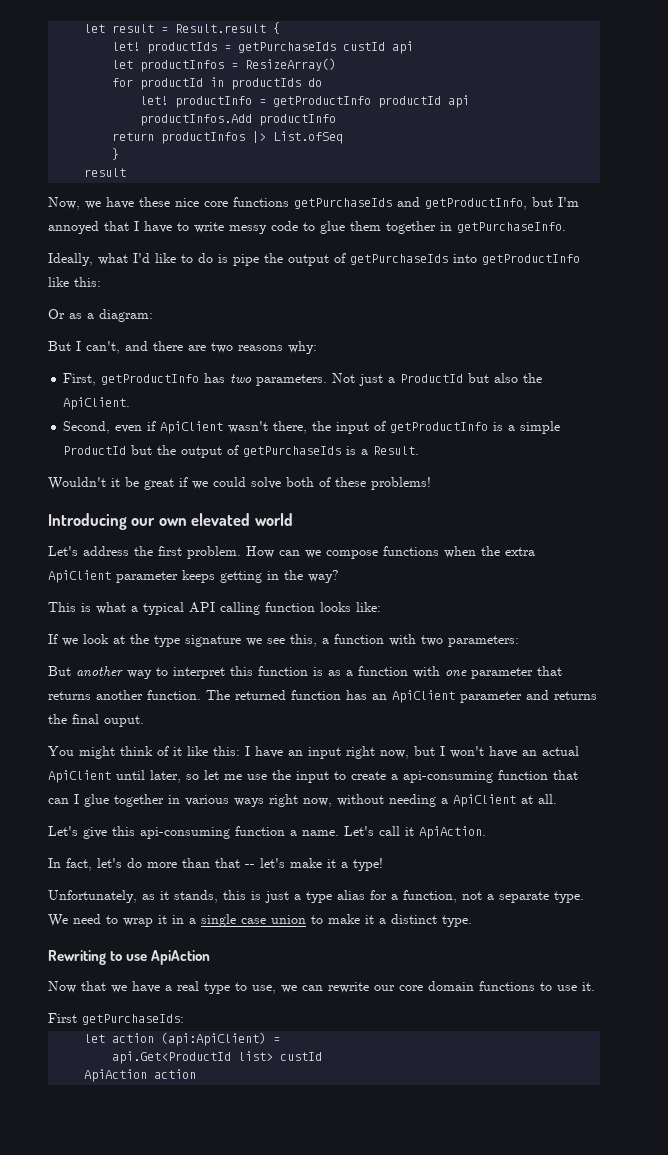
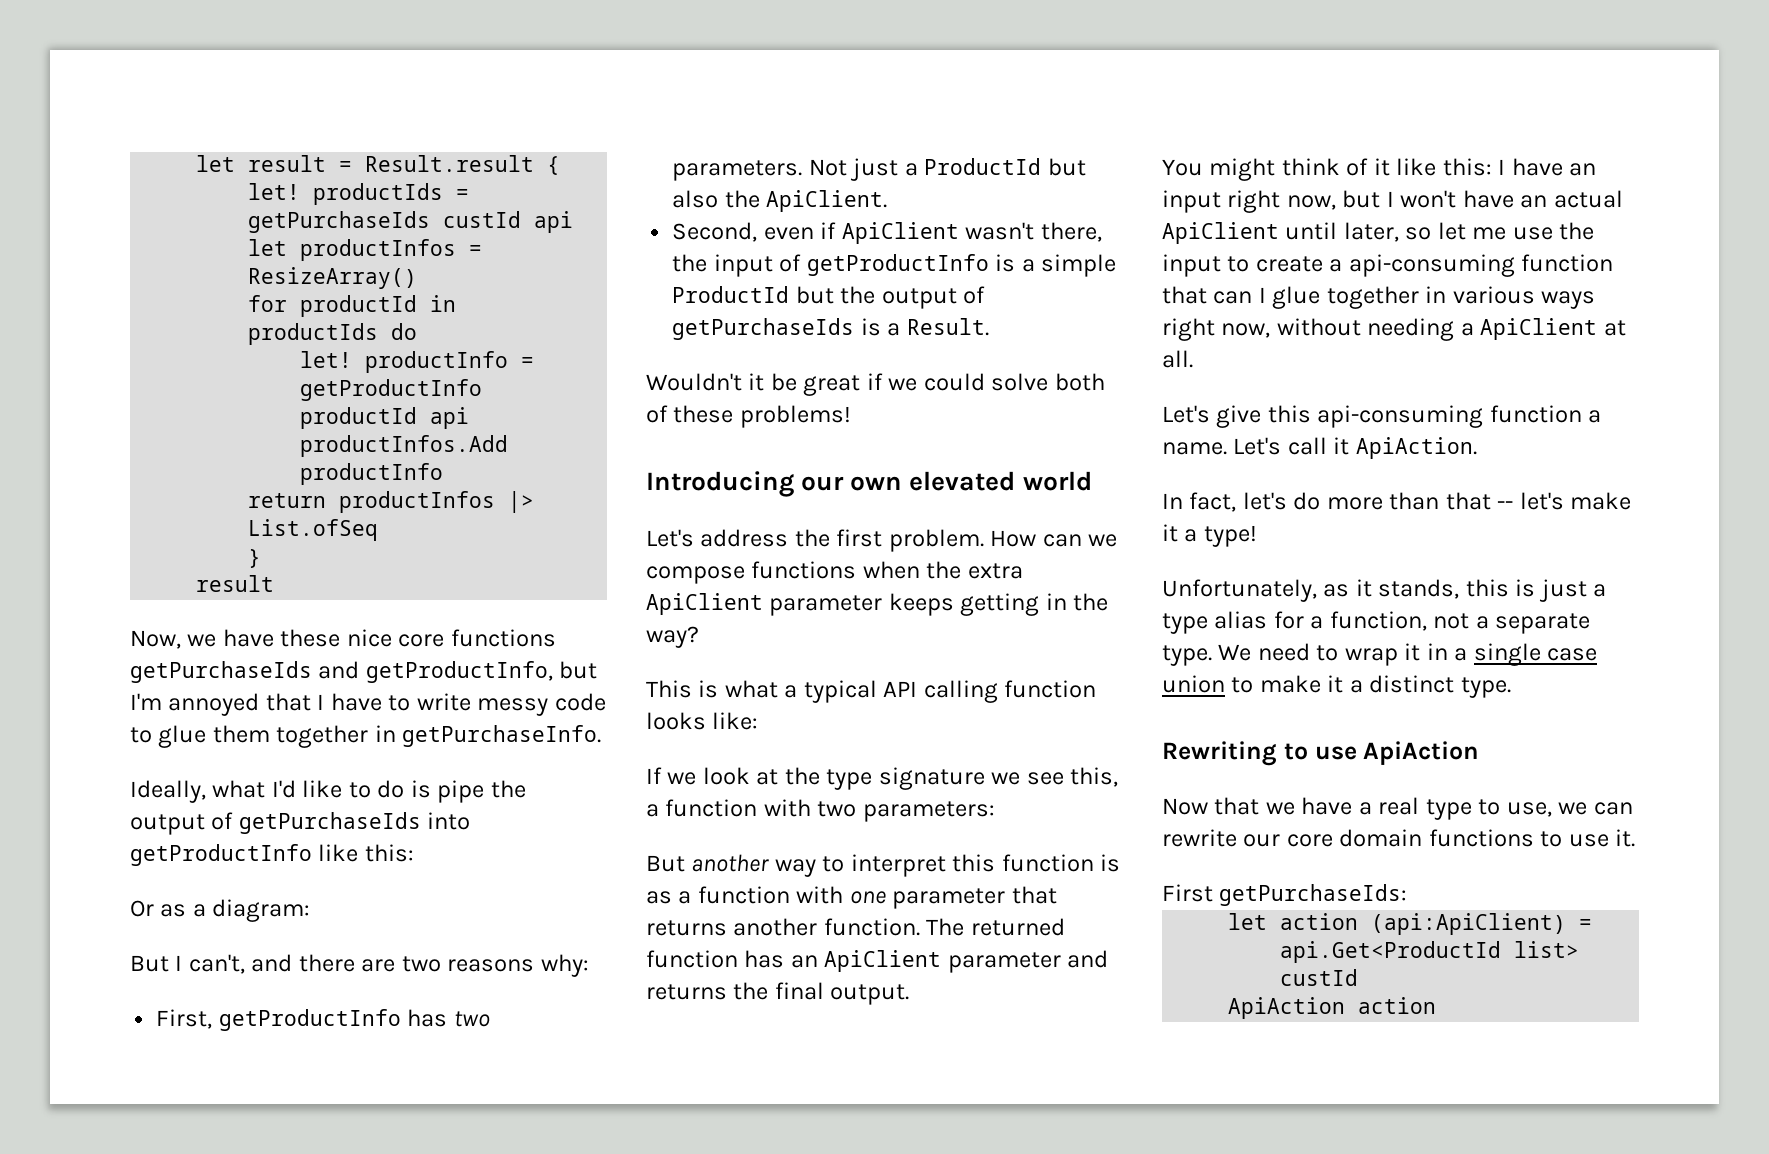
[104,715,144,727] ouput. -> [830,984,910,1005] output.

